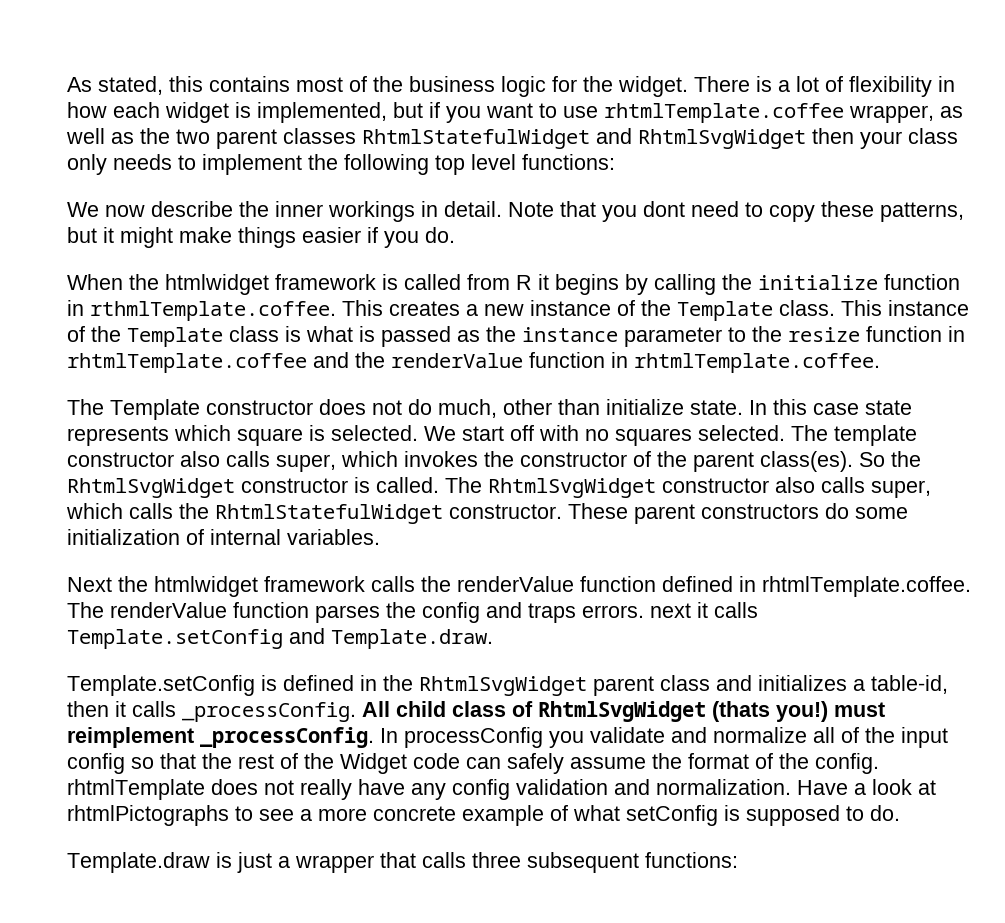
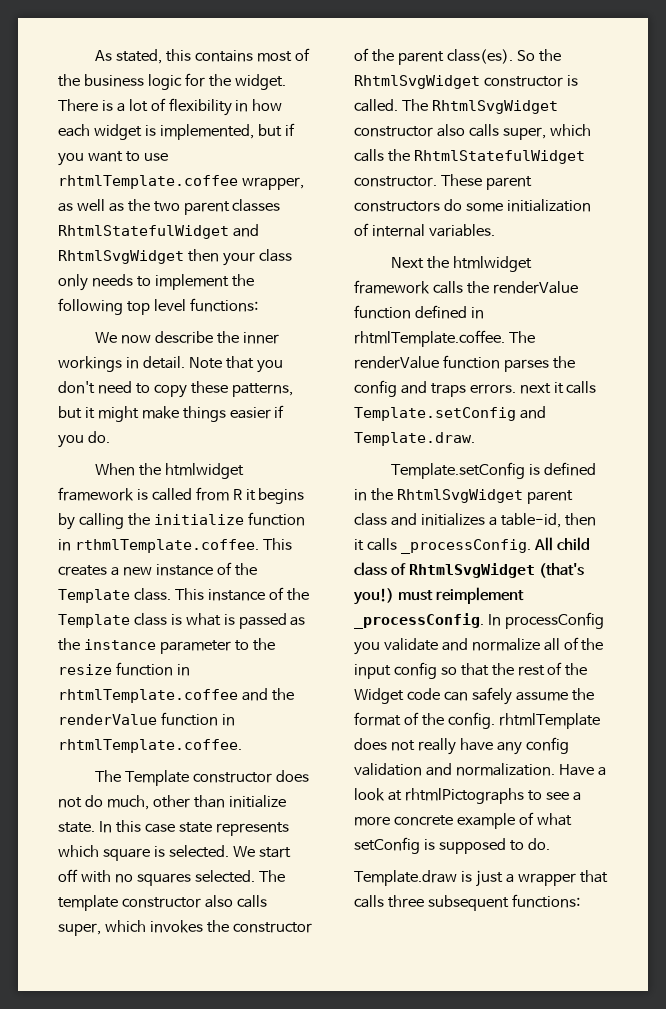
[643,201,685,217] dont -> [58,381,95,394] don't
[712,701,770,722] (thats -> [538,563,584,578] (that's

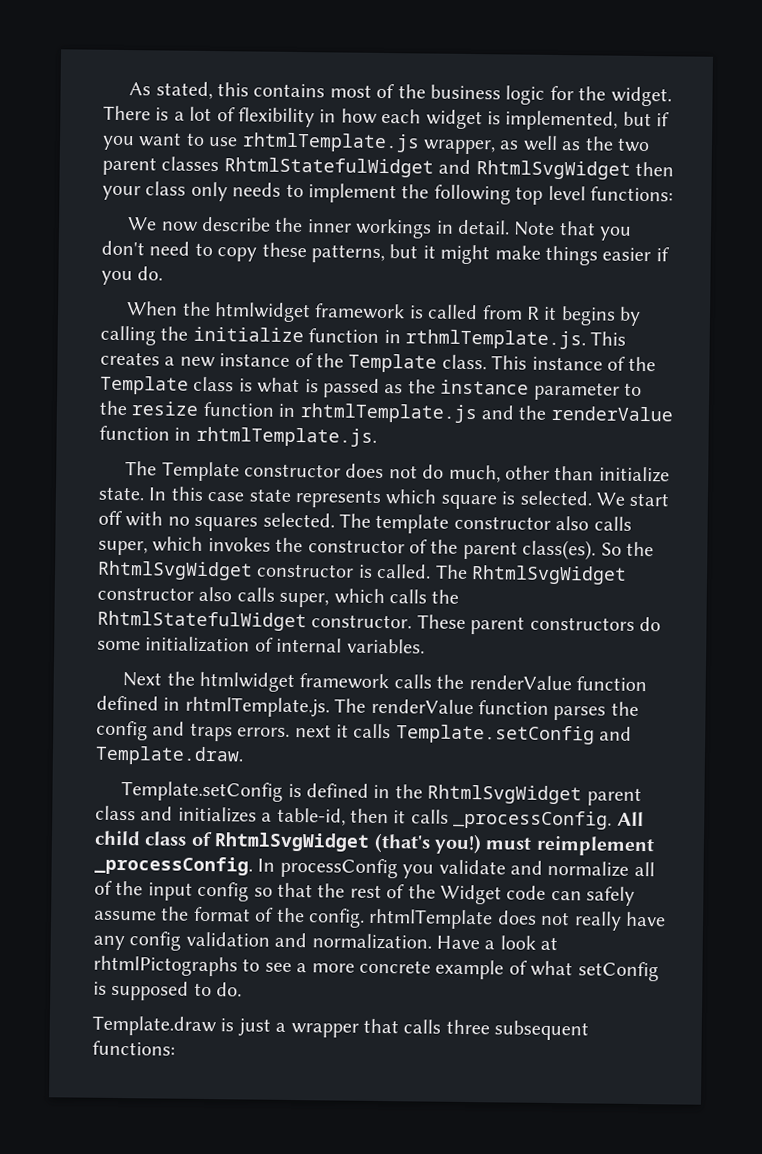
[58,175,238,189] rhtmlTemplate.coffee -> [241,132,420,153] rhtmlTemplate.js
[74,539,259,553] rthmlTemplate.coffee. -> [405,329,586,350] rthmlTemplate.js.
[58,689,238,703] rhtmlTemplate.coffee -> [299,403,477,424] rhtmlTemplate.js
[58,739,242,753] rhtmlTemplate.coffee. -> [195,426,377,447] rhtmlTemplate.js.
[354,330,505,347] rhtmlTemplate.coffee. -> [184,696,330,718] rhtmlTemplate.js.

